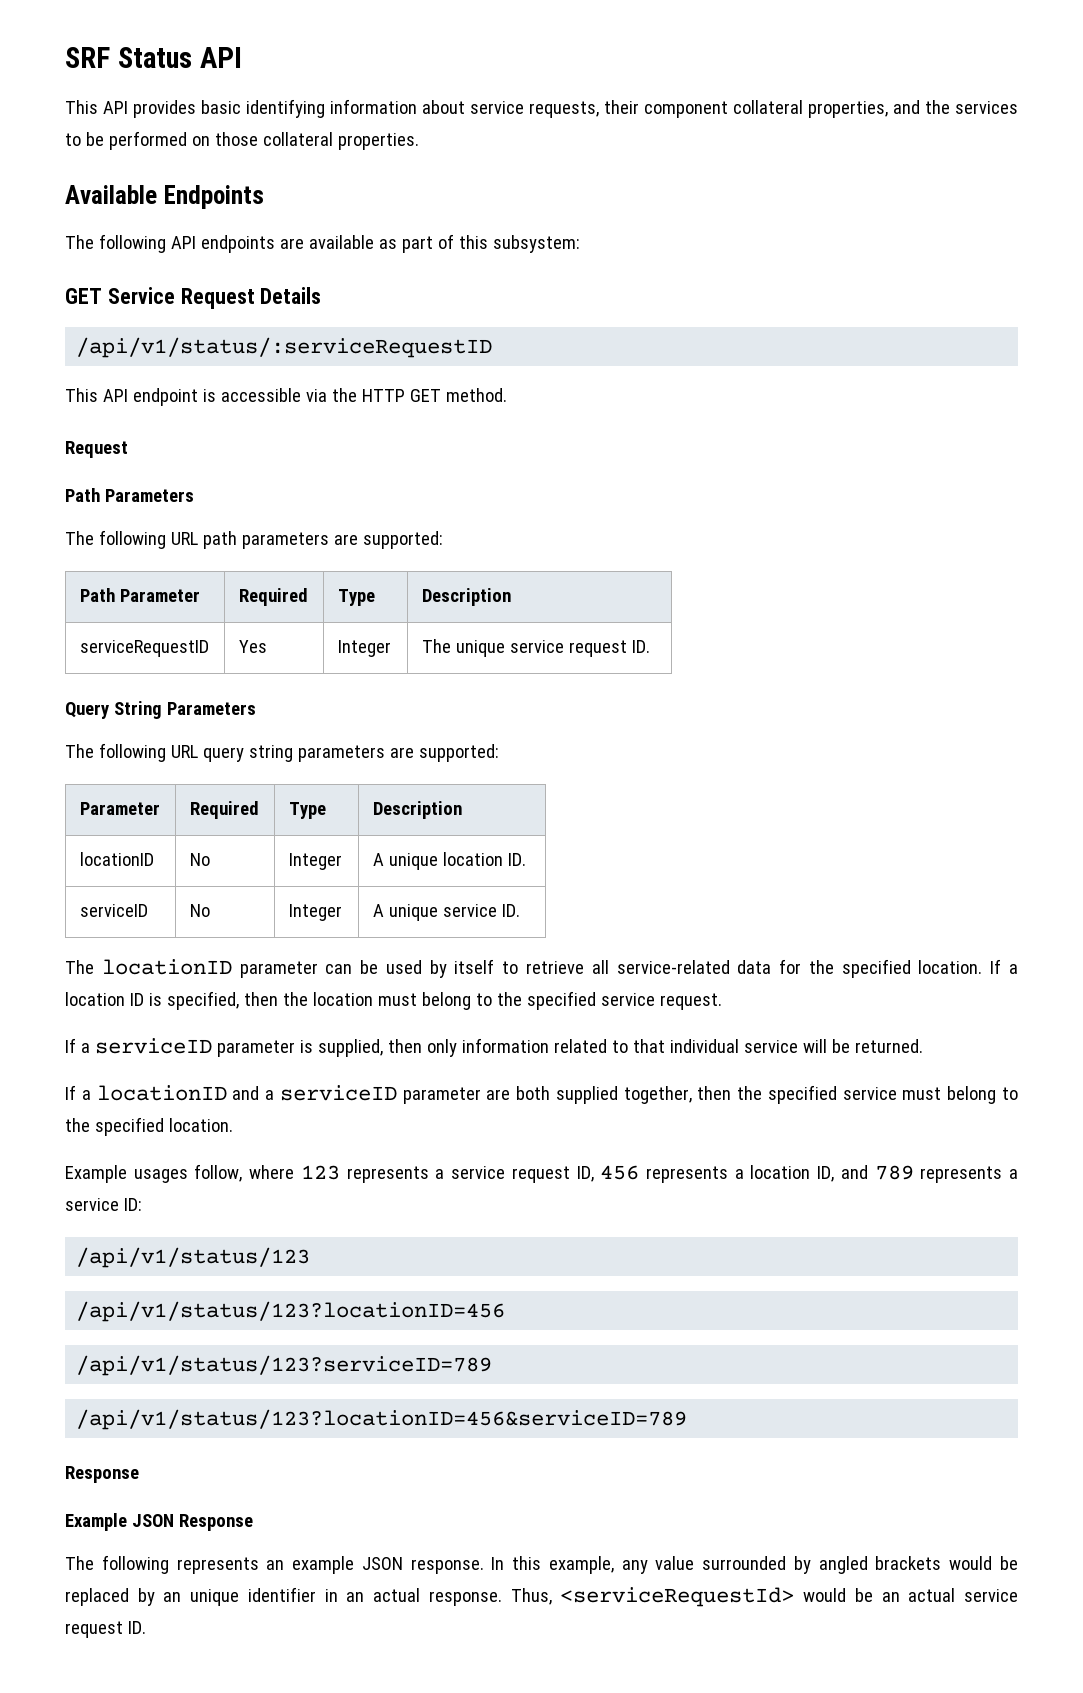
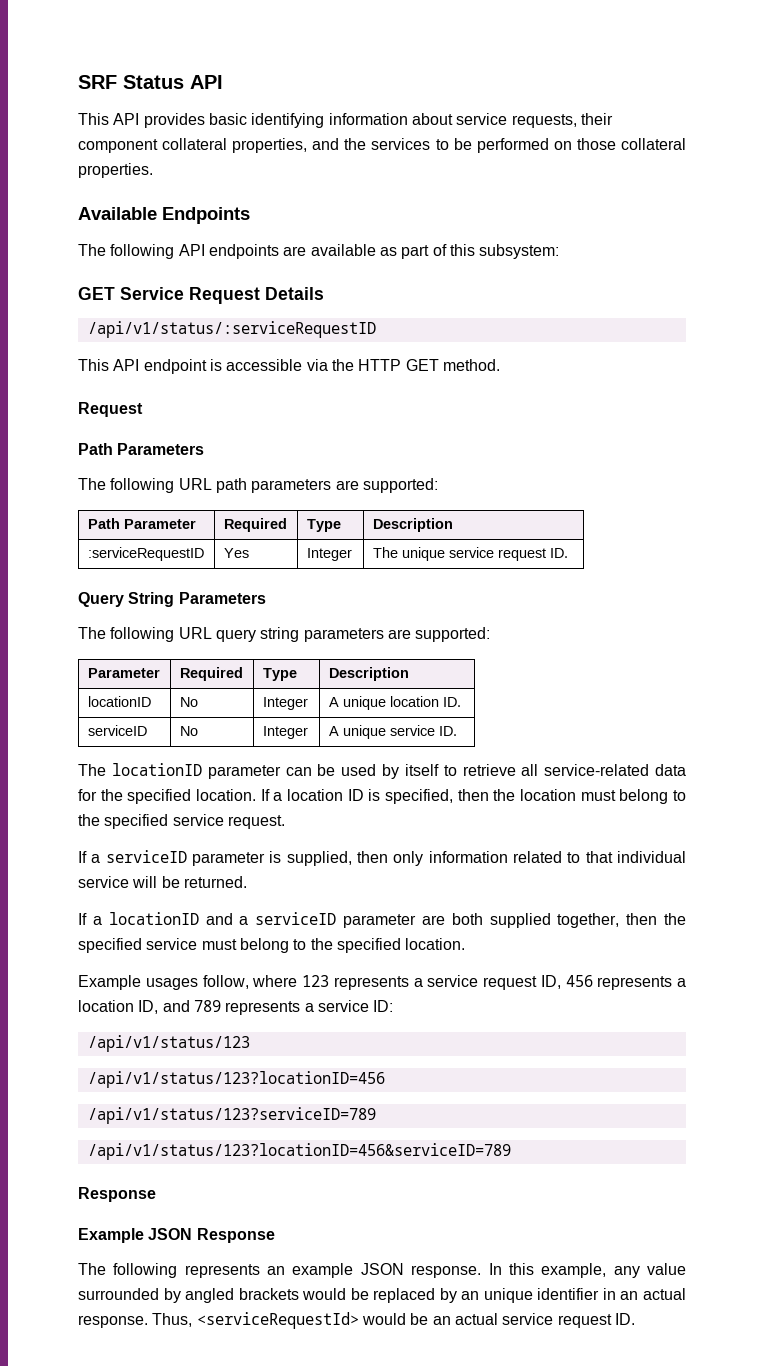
[79,640,209,657] serviceRequestID -> [87,547,204,561] :serviceRequestID

